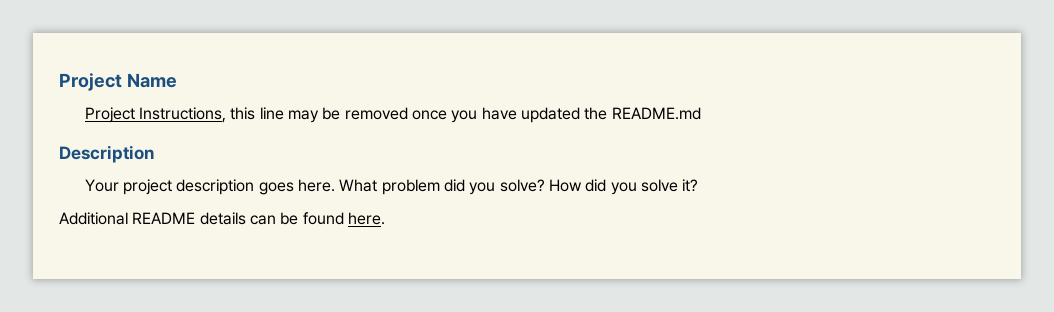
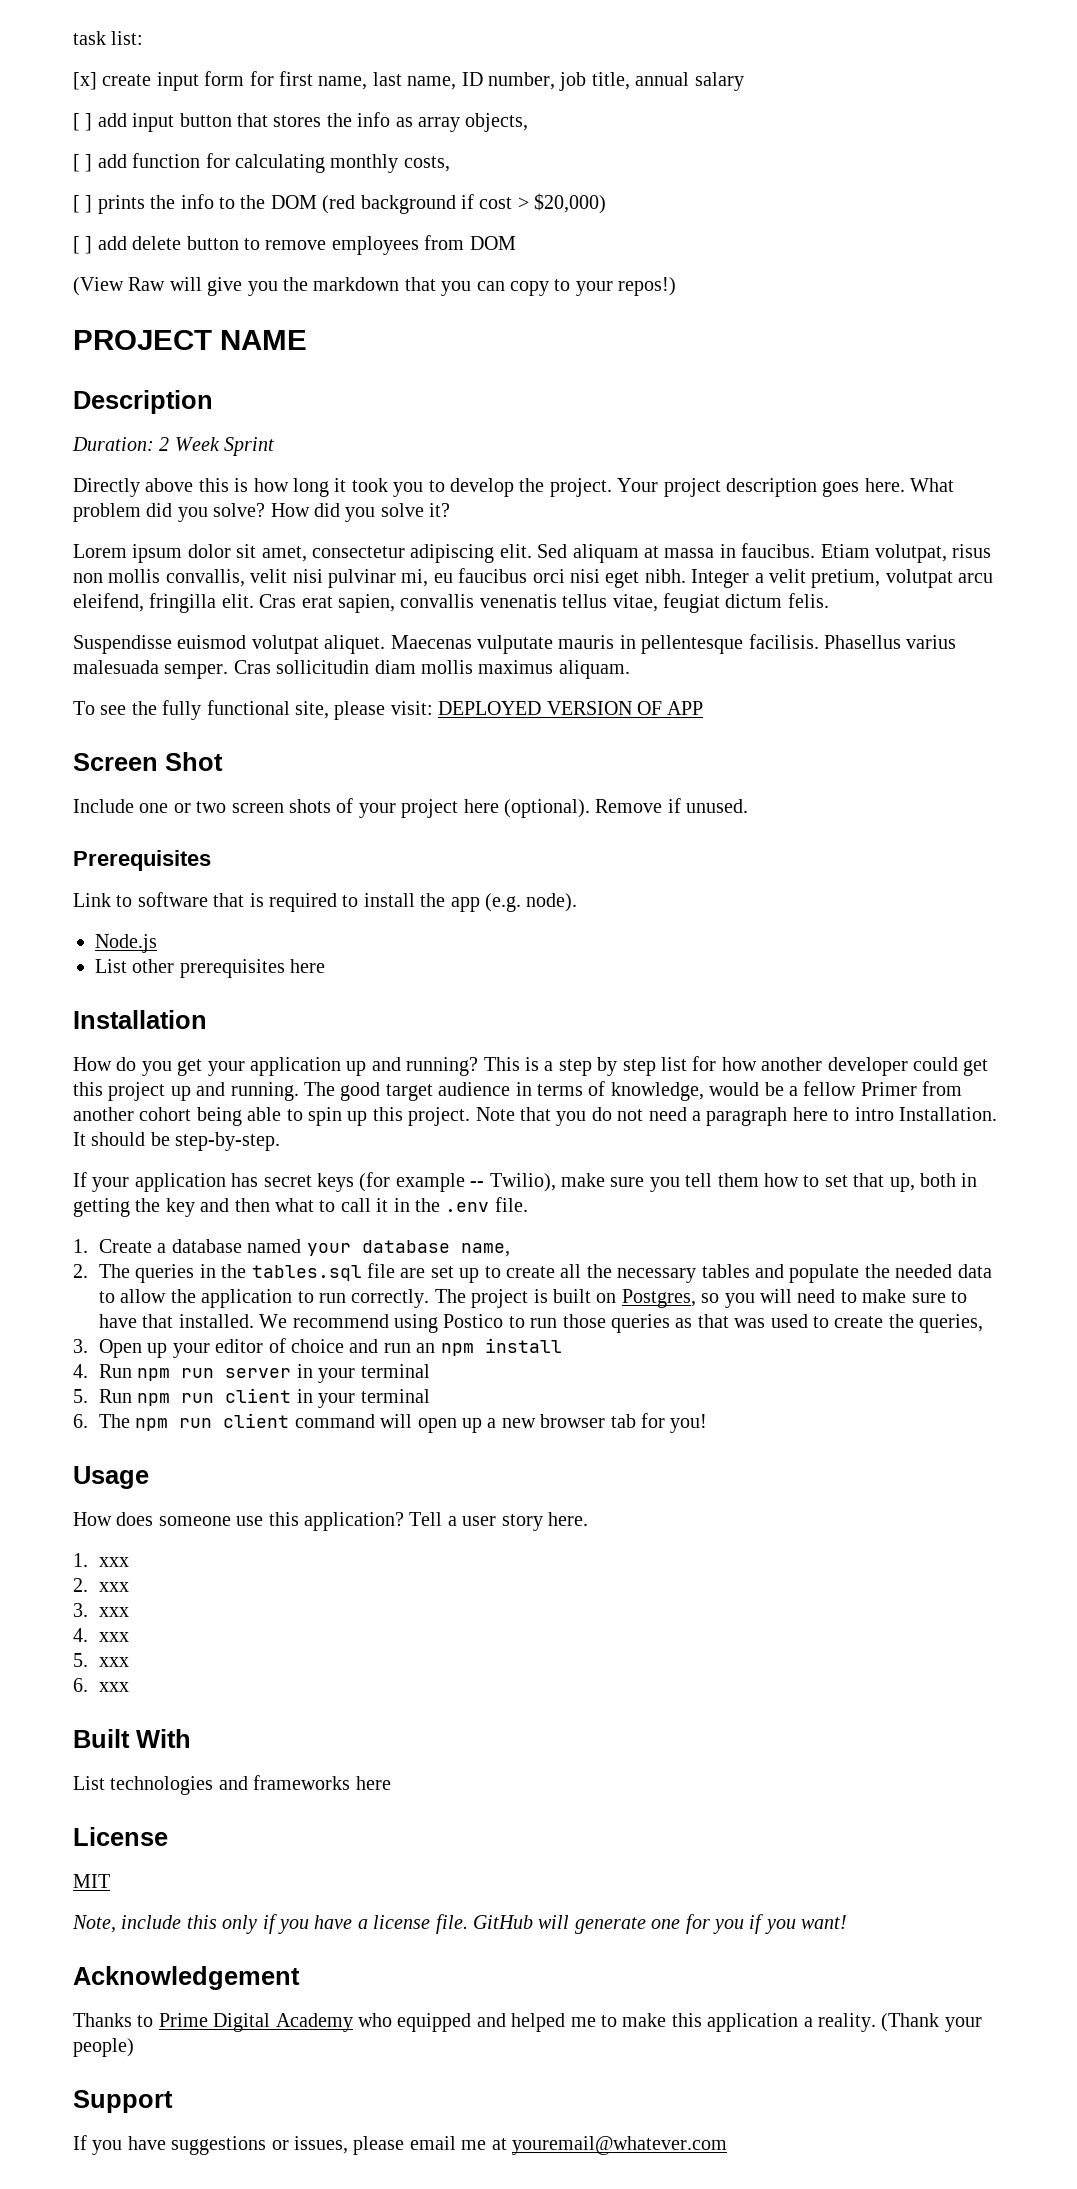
[59,73,177,91] [84,107,701,123] [59,145,154,163] Project Name // Project Instructions, this line may be removed once you have updated the README.md // Description // -> [73,31,144,45] [73,71,744,91] [73,112,529,132] [73,153,450,173] [73,193,607,214] [73,235,516,255] [73,277,677,296] [73,330,307,350] [73,390,213,414] [72,437,275,456] [73,478,612,497] task list: // [x] create input form for first name, last name, ID number, job title, annual salary // [ ] add input button that stores the info as array objects, // [ ] add function for calculating monthly costs, // [ ] prints the info to the DOM (red background if cost > $20,000) // [ ] add delete button to remove employees from DOM // (View Raw will give you the markdown that you can copy to your repos!) // PROJECT NAME // Description // Duration: 2 Week Sprint // Directly above this is how long it took you to develop the project.
[59,212,385,225] Additional README details can be found here. -> [73,543,992,563] [73,568,994,588] [73,593,829,613] [73,634,957,654] [73,660,630,679] [73,700,704,720] [73,752,223,771] [73,798,749,818] [73,850,211,871] [73,892,578,912] [95,934,157,953] [95,959,326,978] [73,1010,207,1029] [73,1056,989,1076] [73,1081,963,1101] [73,1107,997,1126] [73,1132,281,1151] [73,1172,978,1192] [73,1197,528,1217] [73,1239,510,1257] [73,1263,992,1283] [98,1289,967,1308] [98,1314,984,1333] [73,1338,562,1358] [73,1364,430,1383] [73,1388,430,1408] [73,1413,708,1433] [73,1466,149,1489] [73,1512,588,1531] [73,1553,129,1567] [73,1578,129,1592] [73,1603,129,1617] [73,1628,129,1642] [73,1653,129,1667] [73,1678,129,1692] [73,1729,191,1748] [73,1775,391,1795] [73,1827,168,1846] [73,1874,110,1888] [72,1914,848,1934] [73,1966,300,1990] [73,2013,982,2032] [73,2038,134,2057] [73,2090,173,2113] [73,2135,727,2155] Lorem ipsum dolor sit amet, consectetur adipiscing elit. Sed aliquam at massa in faucibus. Etiam volutpat, risus non mollis convallis, velit nisi pulvinar mi, eu faucibus orci nisi eget nibh. Integer a velit pretium, volutpat arcu eleifend, fringilla elit. Cras erat sapien, convallis venenatis tellus vitae, feugiat dictum felis. // Suspendisse euismod volutpat aliquet. Maecenas vulputate mauris in pellentesque facilisis. Phasellus varius malesuada semper. Cras sollicitudin diam mollis maximus aliquam. // To see the fully functional site, please visit: DEPLOYED VERSION OF APP // Screen Shot // Include one or two screen shots of your project here (optional). Remove if unused. // Prerequisites // Link to software that is required to install the app (e.g. node). // Node.js // List other prerequisites here // Installation // How do you get your application up and running? This is a step by step list for how another developer could get this project up and running. The good target audience in terms of knowledge, would be a fellow Primer from another cohort being able to spin up this project. Note that you do not need a paragraph here to intro Installation. It should be step-by-step. // If your application has secret keys (for example -- Twilio), make sure you tell them how to set that up, both in getting the key and then what to call it in the .env file. // 1. Create a database named your database name, // 2. The queries in the tables.sql file are set up to create all the necessary tables and populate the needed data to allow the application to run correctly. The project is built on Postgres, so you will need to make sure to have that installed. We recommend using Postico to run those queries as that was used to create the queries, // 3. Open up your editor of choice and run an npm install // 4. Run npm run server in your terminal // 5. Run npm run client in your terminal // 6. The npm run client command will open up a new browser tab for you! // Usage // How does someone use this application? Tell a user story here. // 1. xxx // 2. xxx // 3. xxx // 4. xxx // 5. xxx // 6. xxx // Built With // List technologies and frameworks here // License // MIT // Note, include this only if you have a license file. GitHub will generate one for you if you want! // Acknowledgement // Thanks to Prime Digital Academy who equipped and helped me to make this application a reality. (Thank your people) // Support // If you have suggestions or issues, please email me at youremail@whatever.com

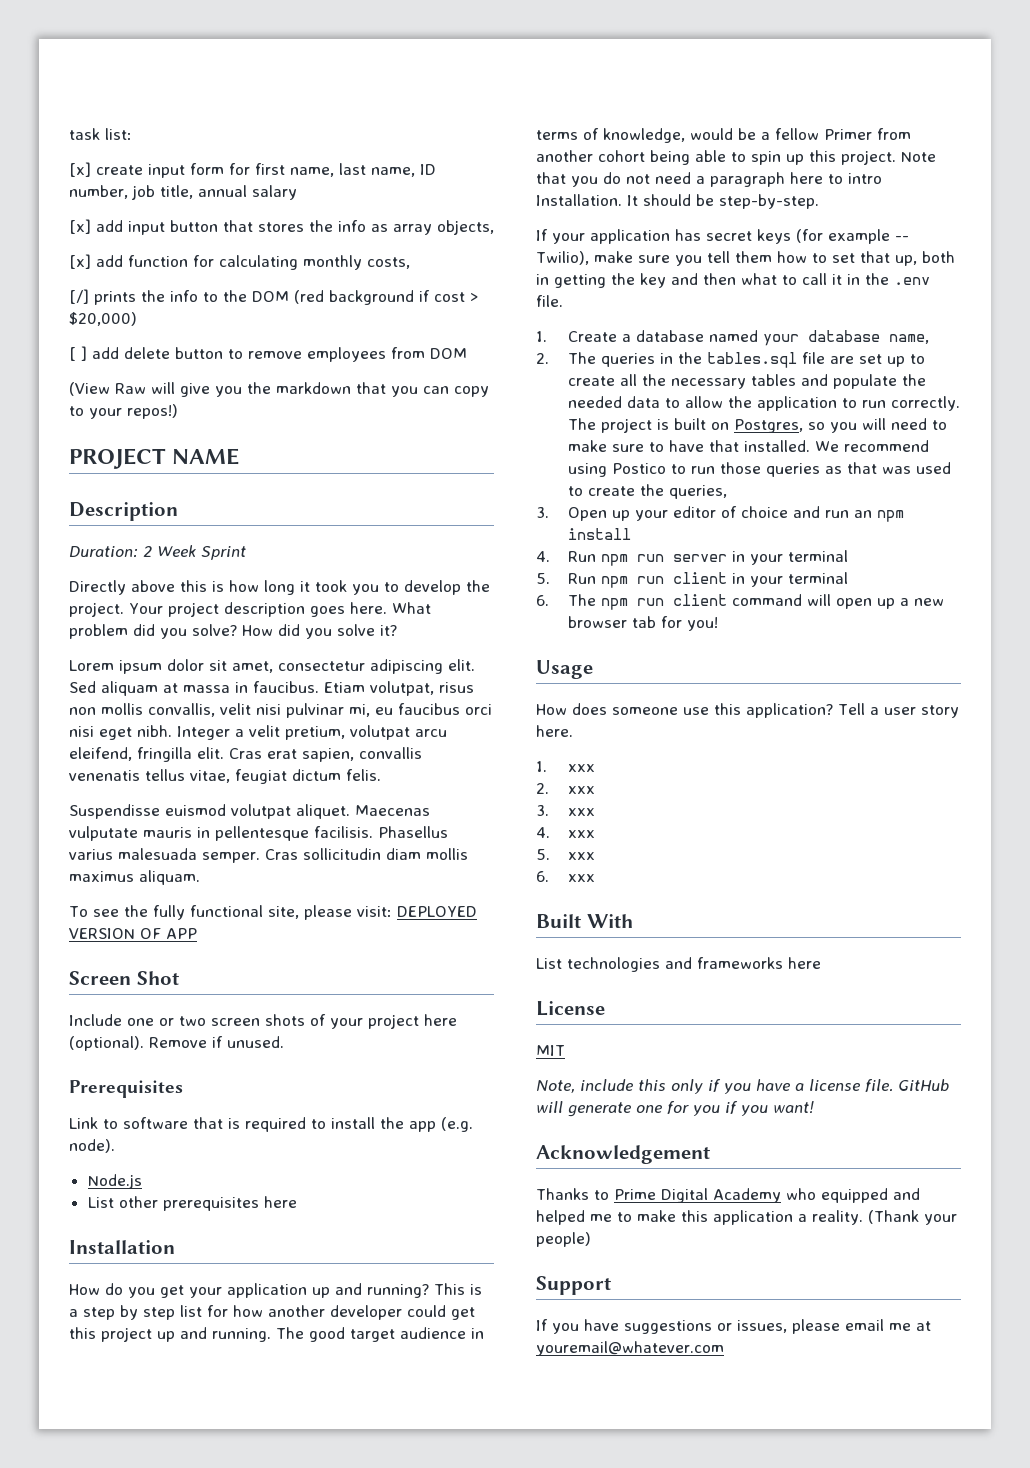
[73,113,93,131] [ ] -> [69,219,91,234] [x]
[73,154,93,172] [ ] -> [69,254,91,269] [x]
[73,195,93,213] [ ] -> [69,289,89,304] [/]

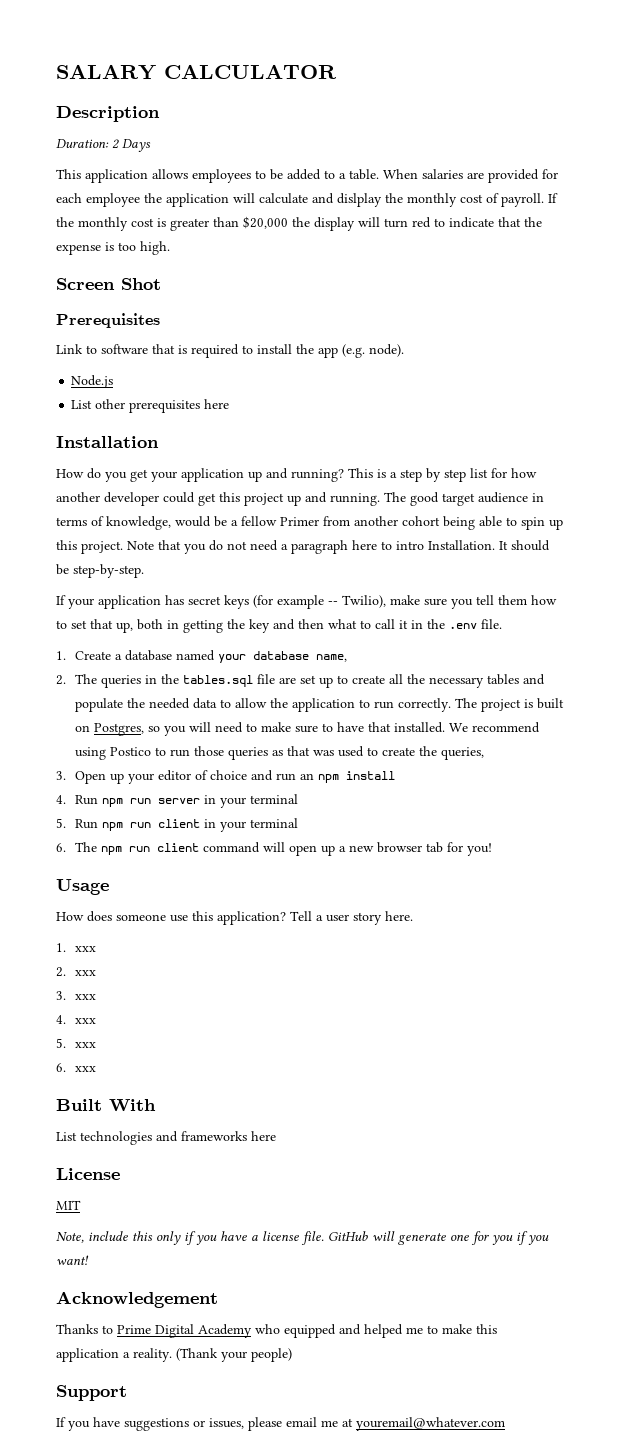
[69,128,132,140] [69,162,436,178] [69,185,297,200] [69,219,494,235] [69,254,410,270] [69,289,478,305] [69,312,137,326] [69,346,467,362] [69,382,489,397] [69,404,178,419] [69,448,240,469] [69,502,178,521] [69,545,246,560] [69,580,490,595] [69,602,431,617] [69,624,397,639] [69,659,475,674] [69,681,474,696] [69,703,492,718] [69,725,447,740] [69,747,422,762] [69,769,381,784] [69,804,430,819] [69,826,448,841] [69,848,468,863] [69,870,200,885] [69,905,477,920] [69,928,197,939] [69,971,179,985] [69,1014,457,1029] [69,1036,284,1051] task list: // [x] create input form for first name, last name, ID number, job title, annual salary // [x] add input button that stores the info as array objects, // [x] add function for calculating monthly costs, // [/] prints the info to the DOM (red background if cost > $20,000) // [ ] add delete button to remove employees from DOM // (View Raw will give you the markdown that you can copy to your repos!) // PROJECT NAME // Description // Duration: 2 Week Sprint // Directly above this is how long it took you to develop the project. Your project description goes here. What problem did you solve? How did you solve it? // Lorem ipsum dolor sit amet, consectetur adipiscing elit. Sed aliquam at massa in faucibus. Etiam volutpat, risus non mollis convallis, velit nisi pulvinar mi, eu faucibus orci nisi eget nibh. Integer a velit pretium, volutpat arcu eleifend, fringilla elit. Cras erat sapien, convallis venenatis tellus vitae, feugiat dictum felis. // Suspendisse euismod volutpat aliquet. Maecenas vulputate mauris in pellentesque facilisis. Phasellus varius malesuada semper. Cras sollicitudin diam mollis maximus aliquam. // To see the fully functional site, please visit: DEPLOYED VERSION OF APP // Screen Shot // Include one or two screen shots of your project here (optional). Remove if unused. -> [56,64,337,80] [56,106,160,122] [56,139,151,152] [56,169,558,183] [56,193,558,207] [56,216,542,231] [56,241,170,255] [56,278,161,290] SALARY CALCULATOR // Description // Duration: 2 Days // This application allows employees to be added to a table. When salaries are provided for each employee the application will calculate and dislplay the monthly cost of payroll. If the monthly cost is greater than $20,000 the display will turn red to indicate that the expense is too high. // Screen Shot

